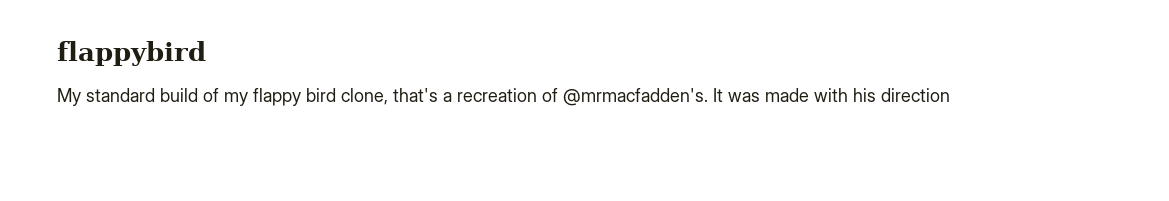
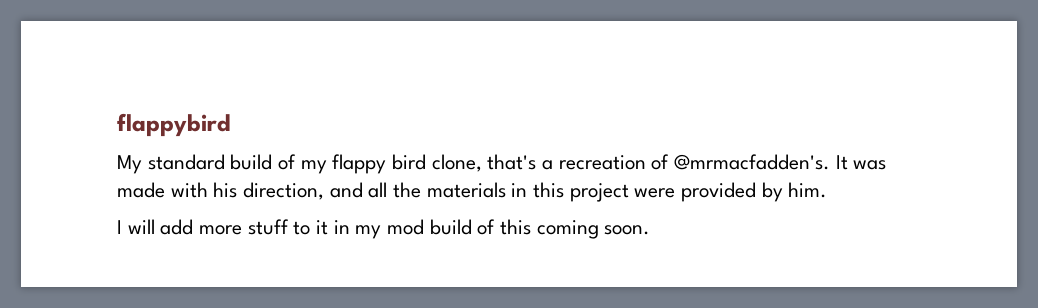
[881,88,950,102] direction -> [243,182,828,202] [117,219,651,239] direction, and all the materials in this project were provided by him. // I will add more stuff to it in my mod build of this coming soon.

